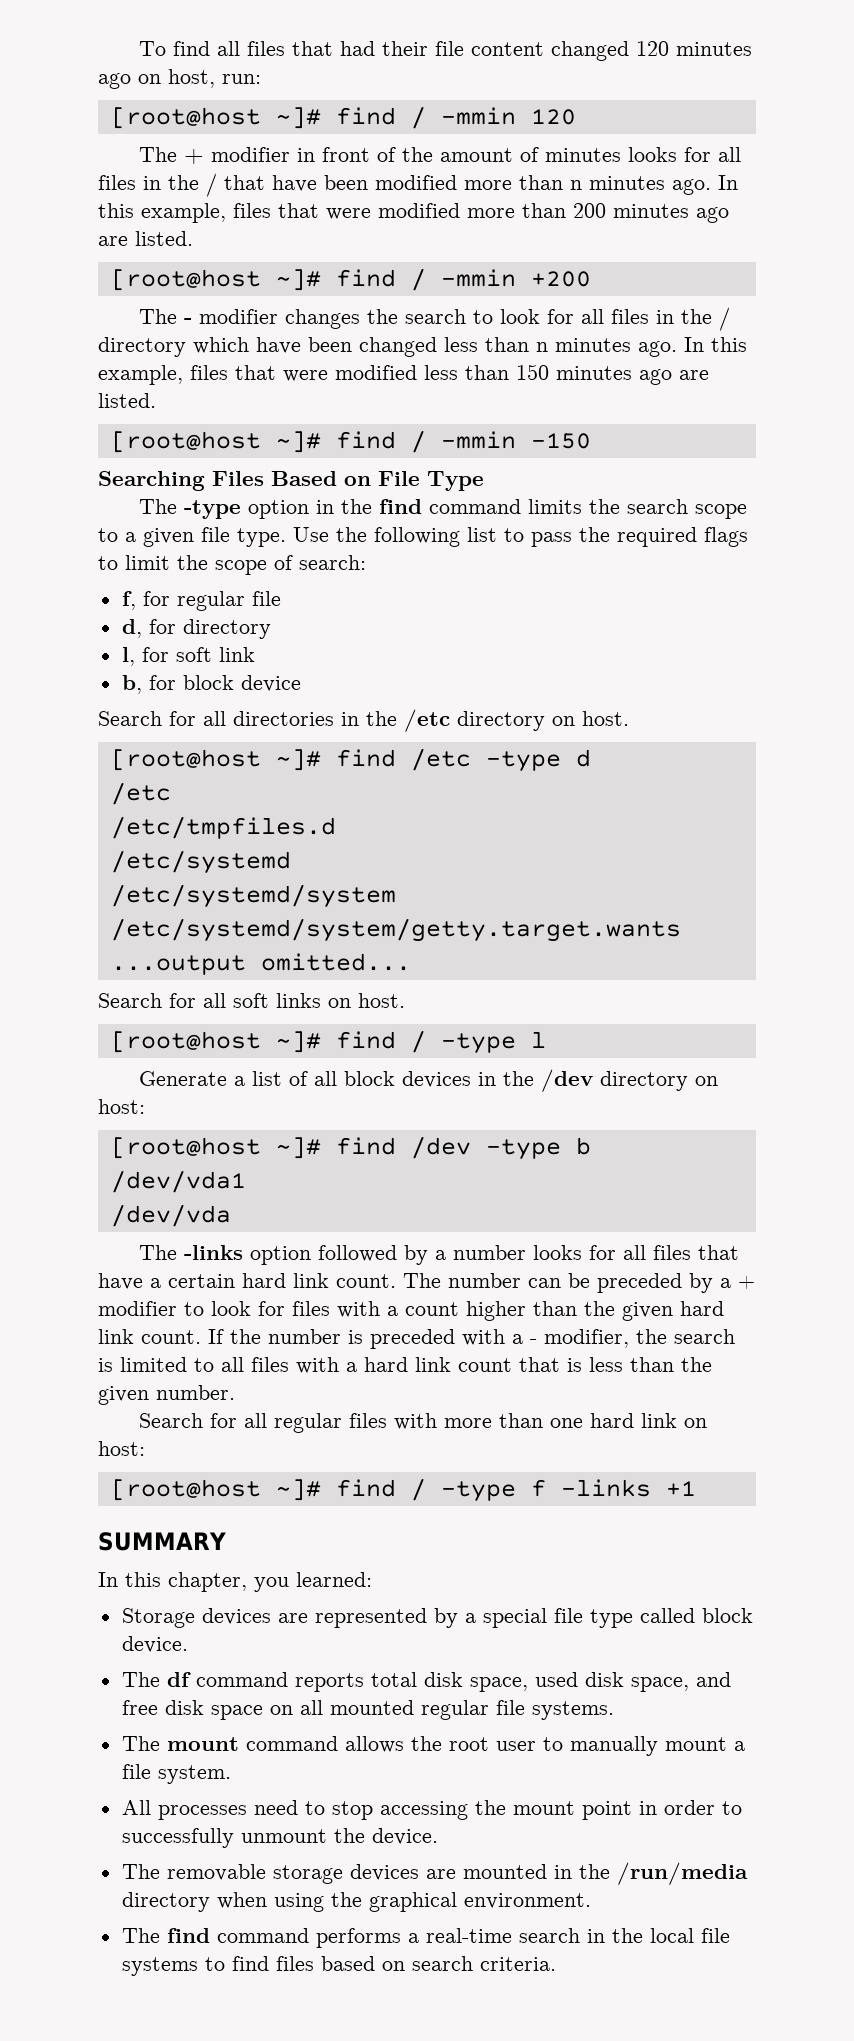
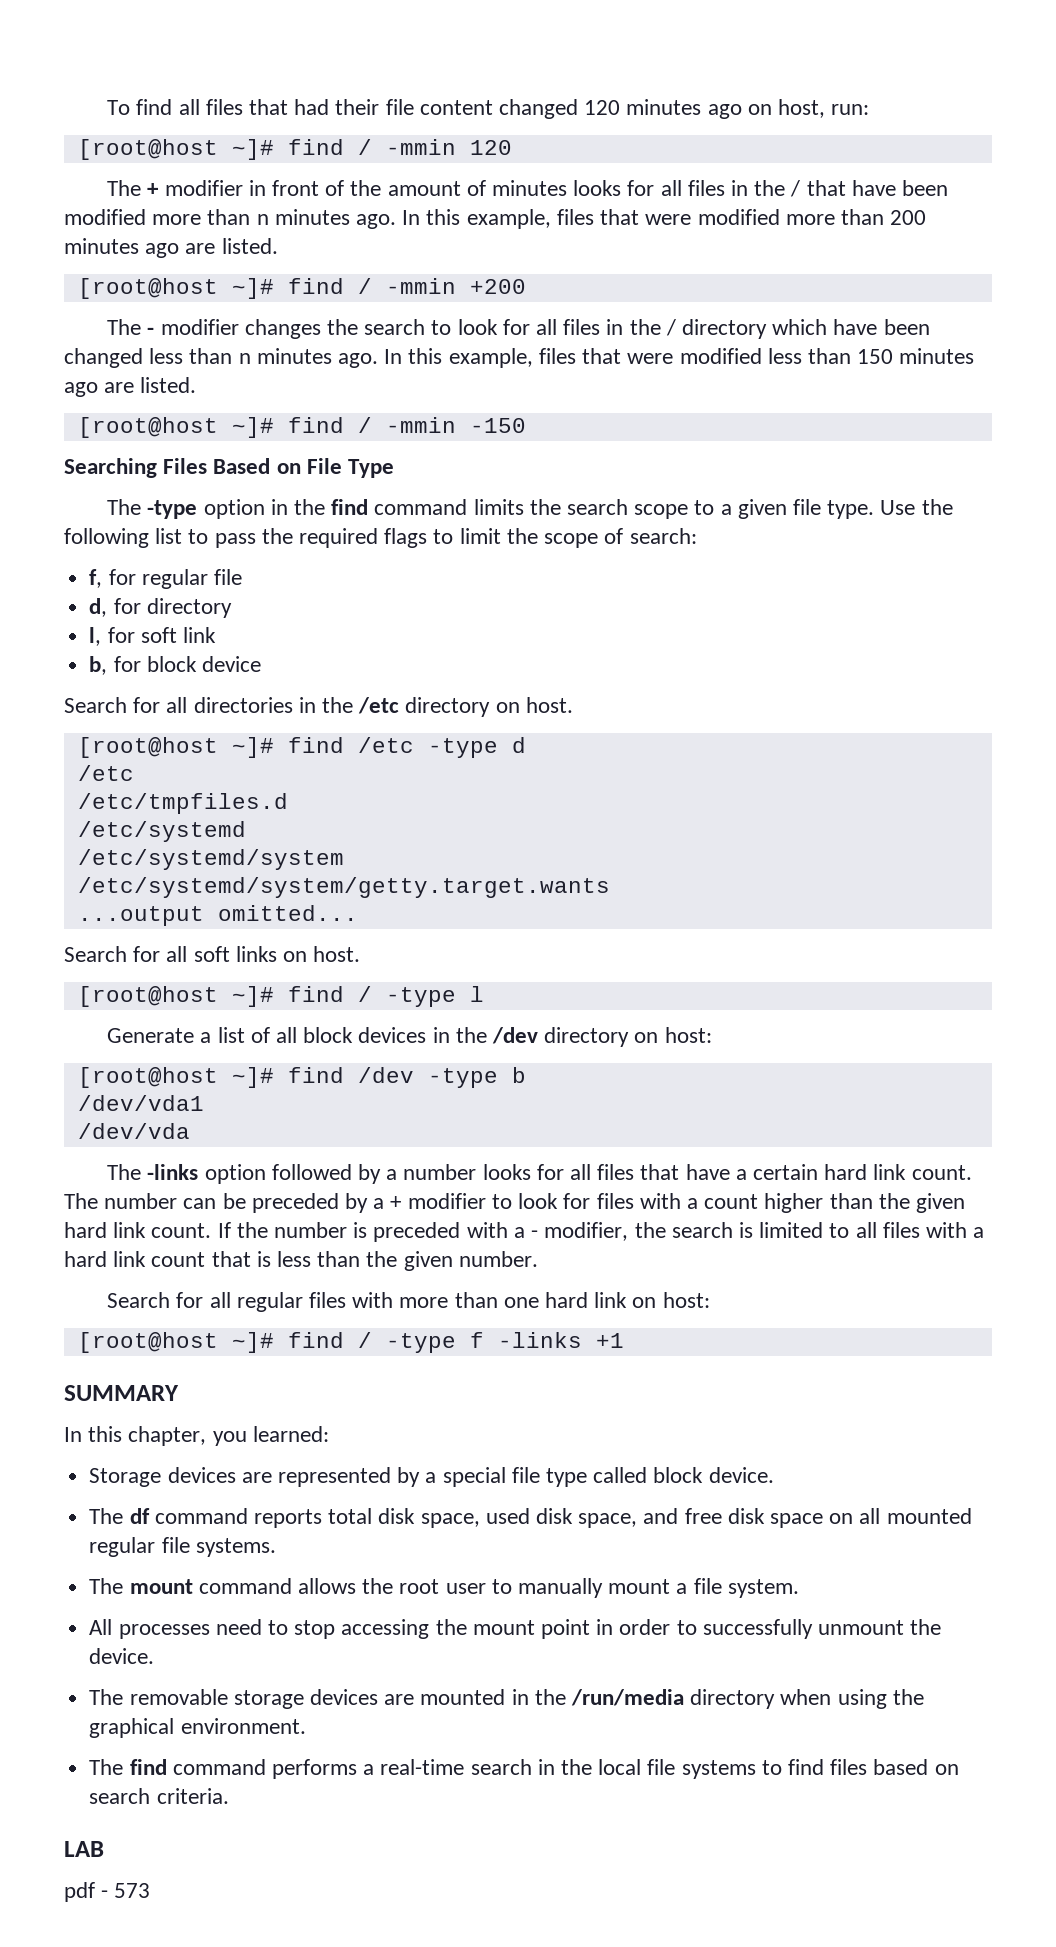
(556, 1964) none -> [64,1841,104,1857] [64,1882,151,1902] // LAB // pdf - 573

